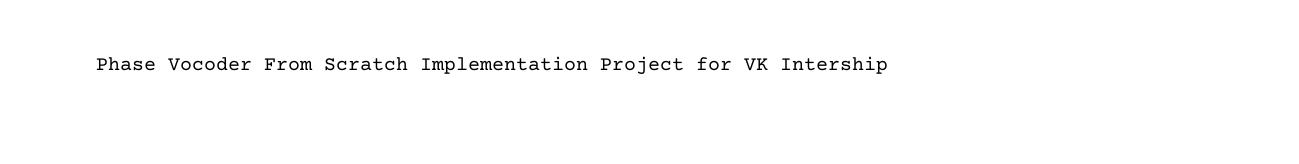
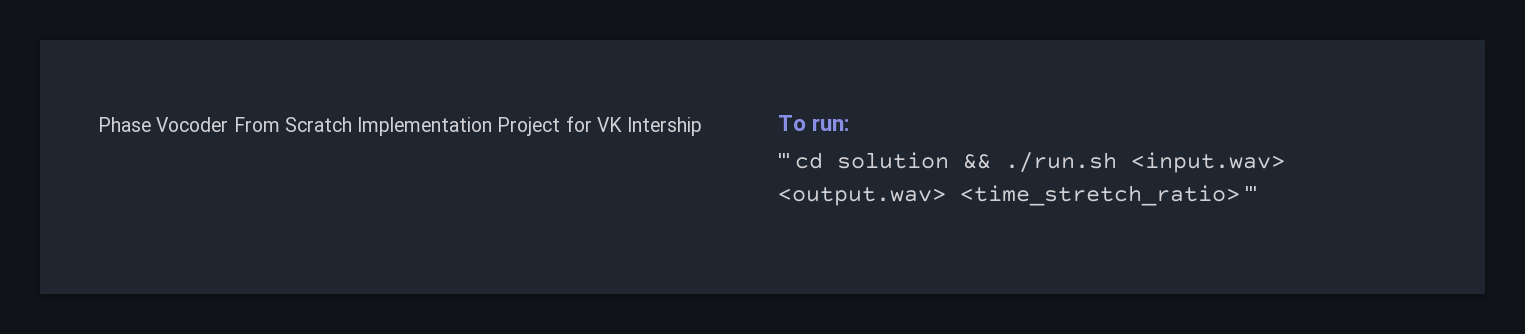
(888, 65) none -> [778,115,851,131] [778,152,1286,173] [778,185,1258,206] // To run: // ''' cd solution && ./run.sh <input.wav> <output.wav> <time_stretch_ratio> '''

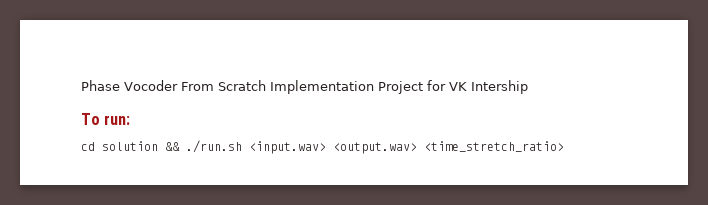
[778,153,790,168] ''' -> (131, 120) none
[1245,186,1258,201] ''' -> (564, 146) none

